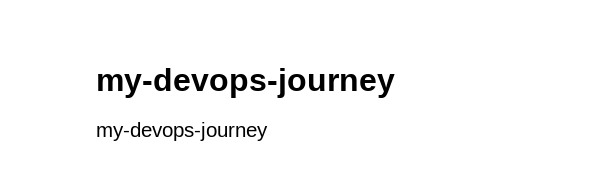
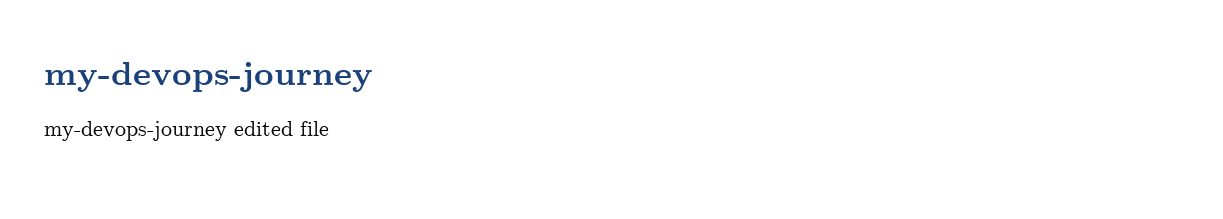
(268, 131) none -> [234,121,329,136] edited file

